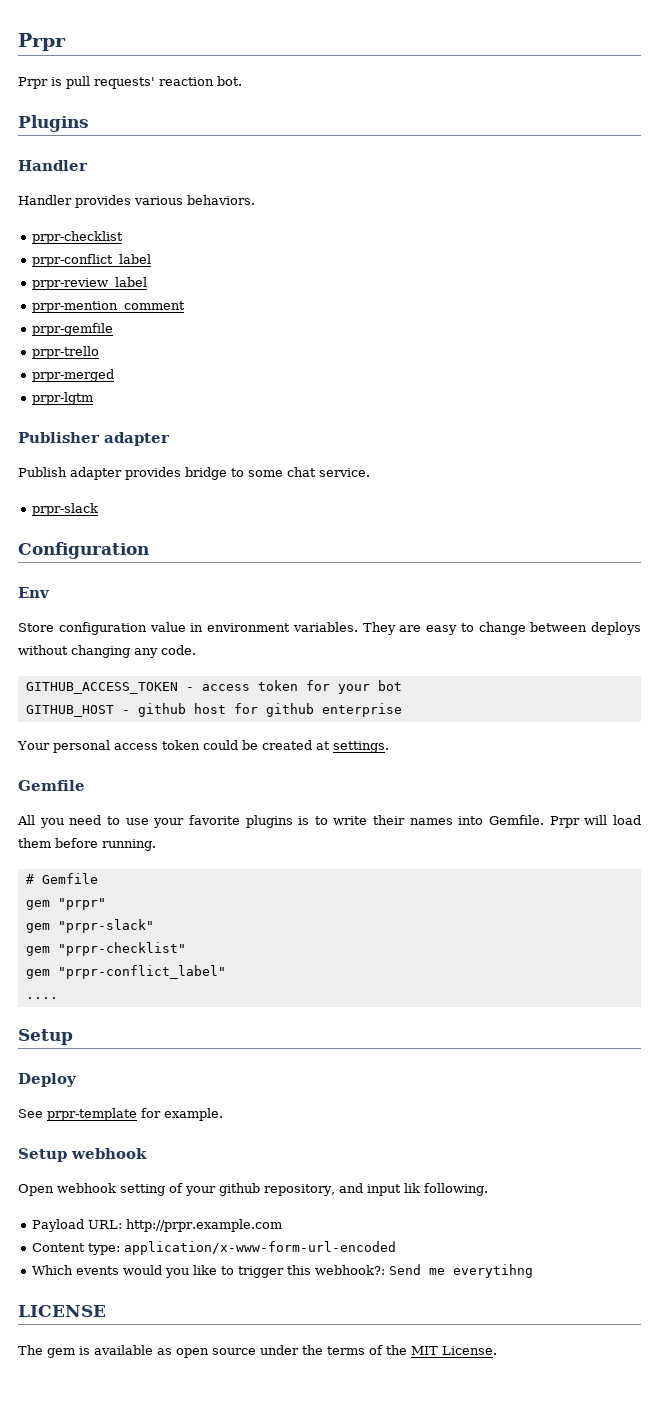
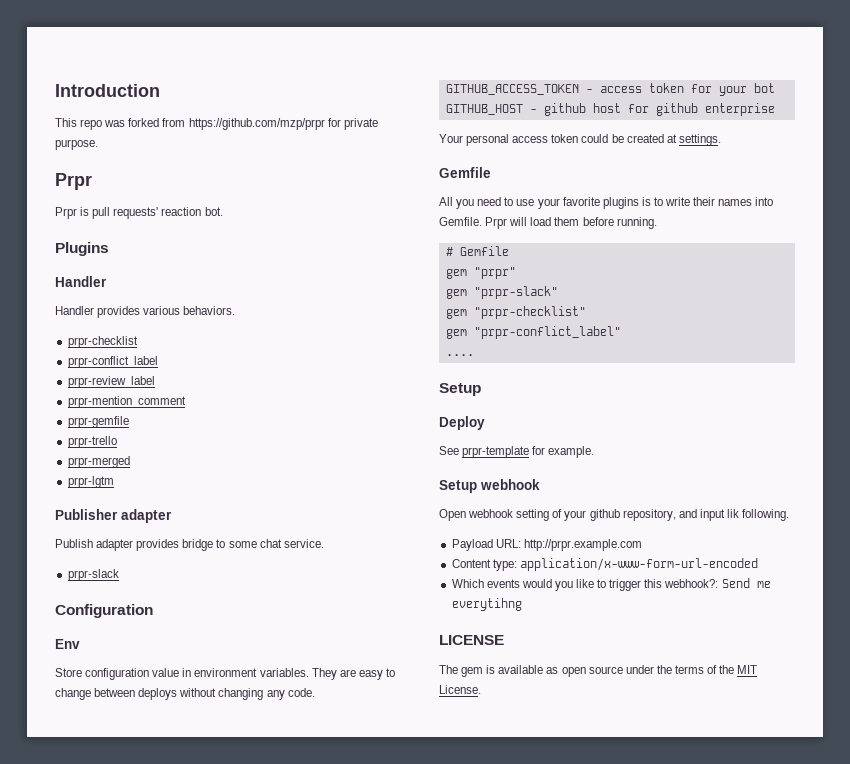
(18, 42) none -> [55,84,160,97] [55,118,378,130] [55,139,98,150] Introduction // This repo was forked from https://github.com/mzp/prpr for private purpose. //

